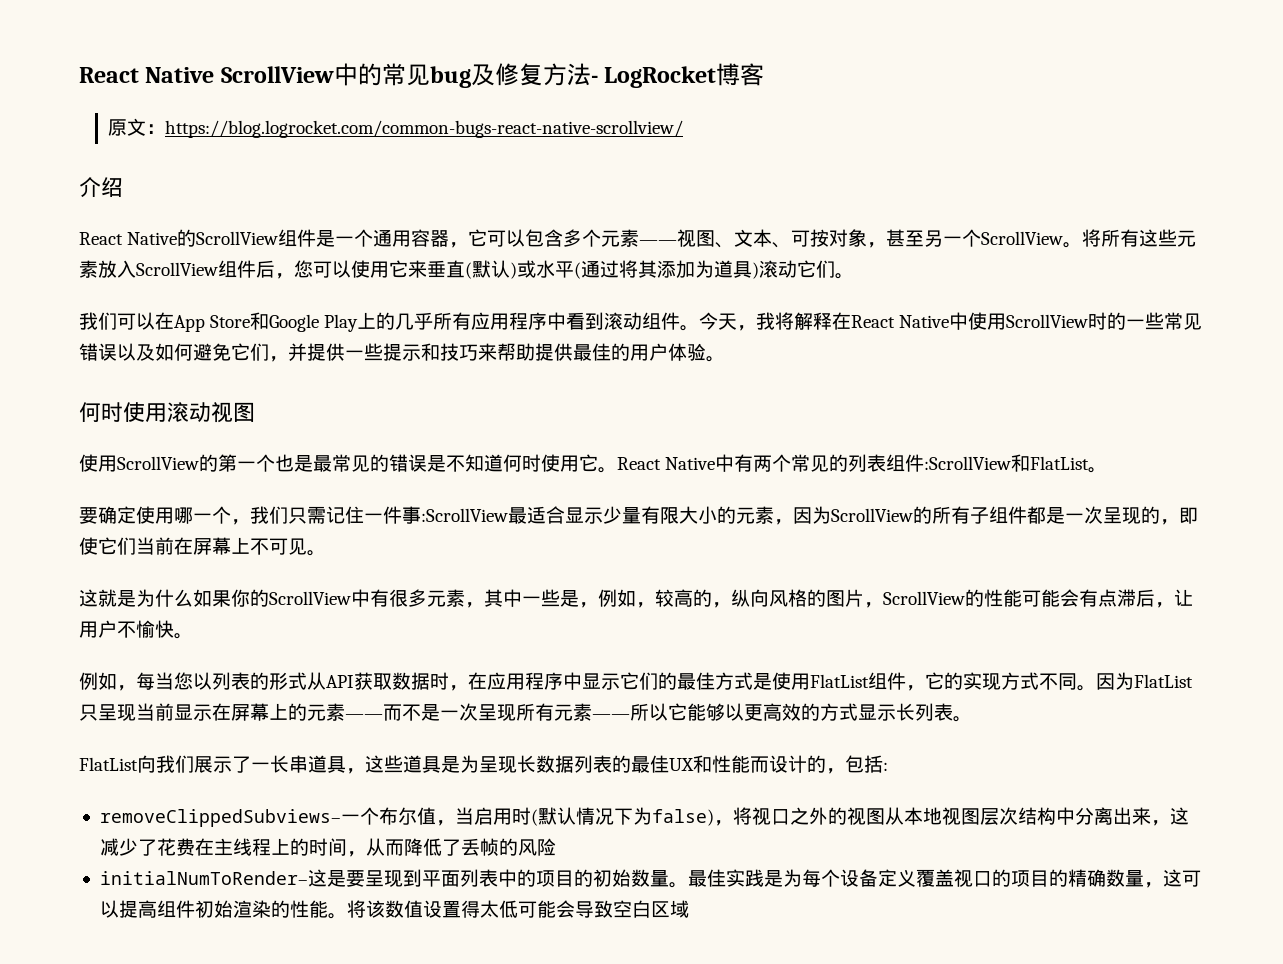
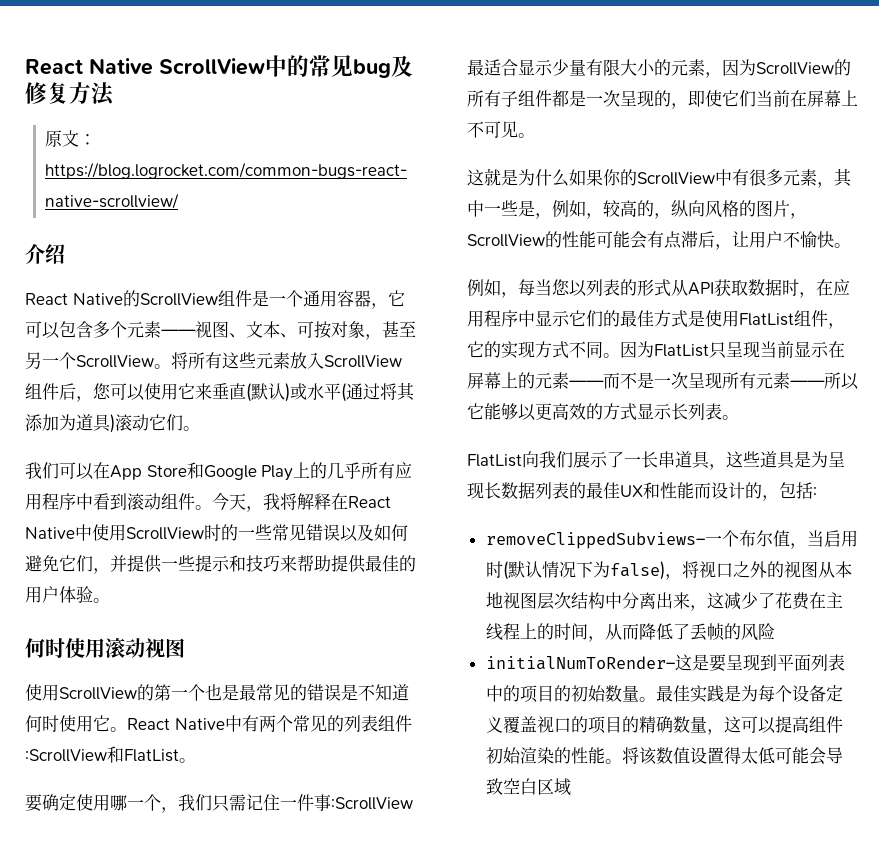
[590,63,765,88] - LogRocket博客 -> (115, 94) none

